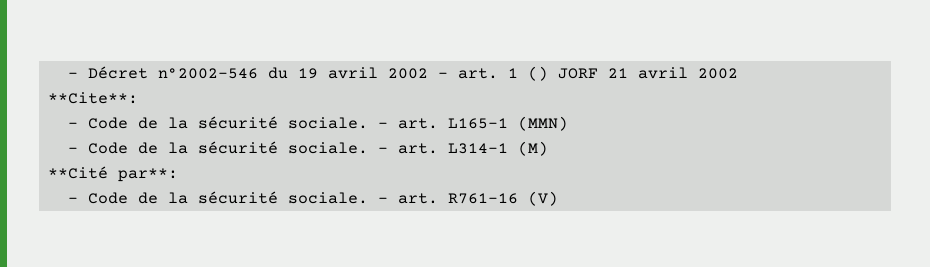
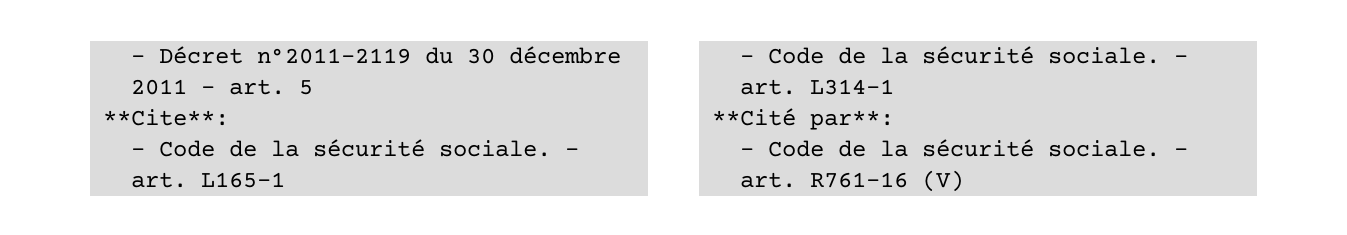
[157,66,738,81] n°2002-546 du 19 avril 2002 - art. 1 () JORF 21 avril 2002 -> [256,46,621,64] [130,79,313,95] n°2011-2119 du 30 décembre 2011 - art. 5
[517,116,568,131] (MMN) -> (285, 180) none
[517,141,548,156] (M) -> (894, 87) none

